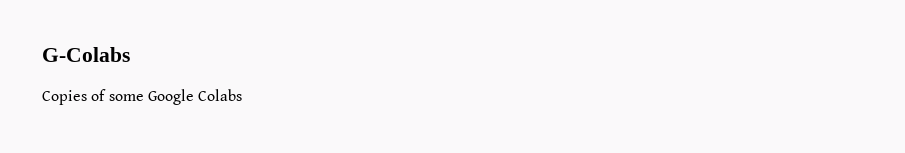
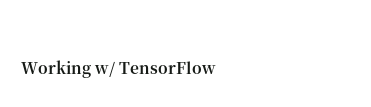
[42,47,130,62] [42,89,243,105] G-Colabs // Copies of some Google Colabs -> [21,60,217,78] Working w/ TensorFlow

